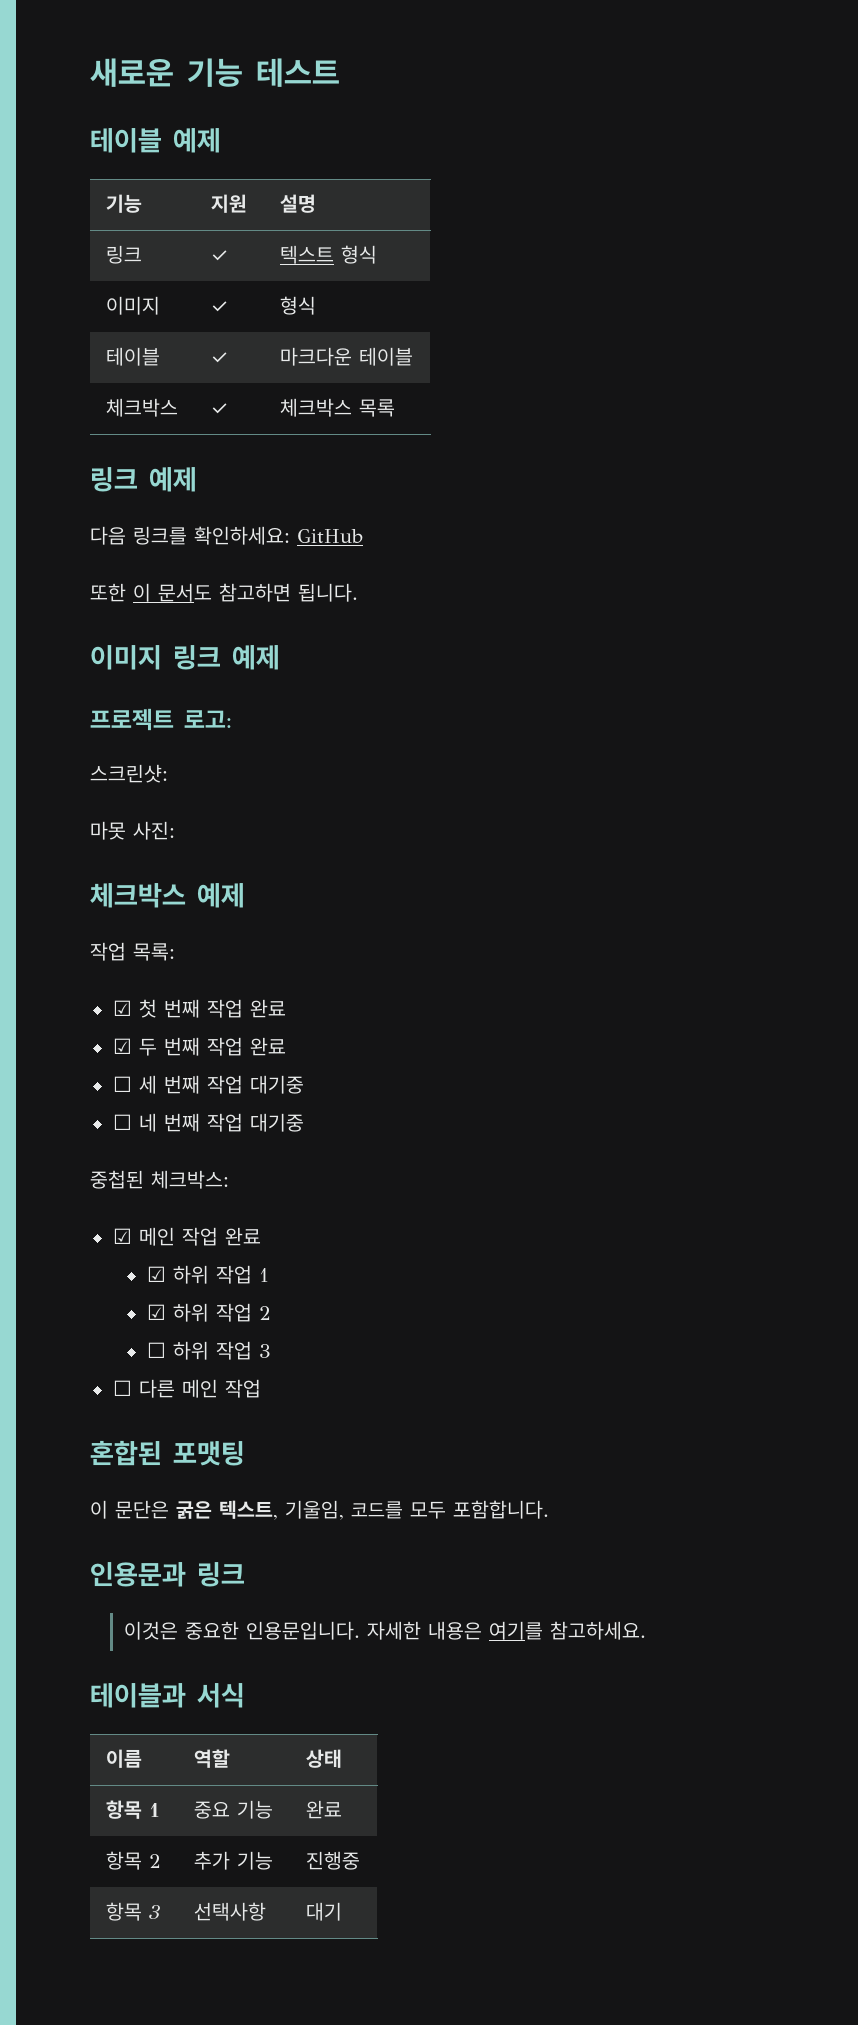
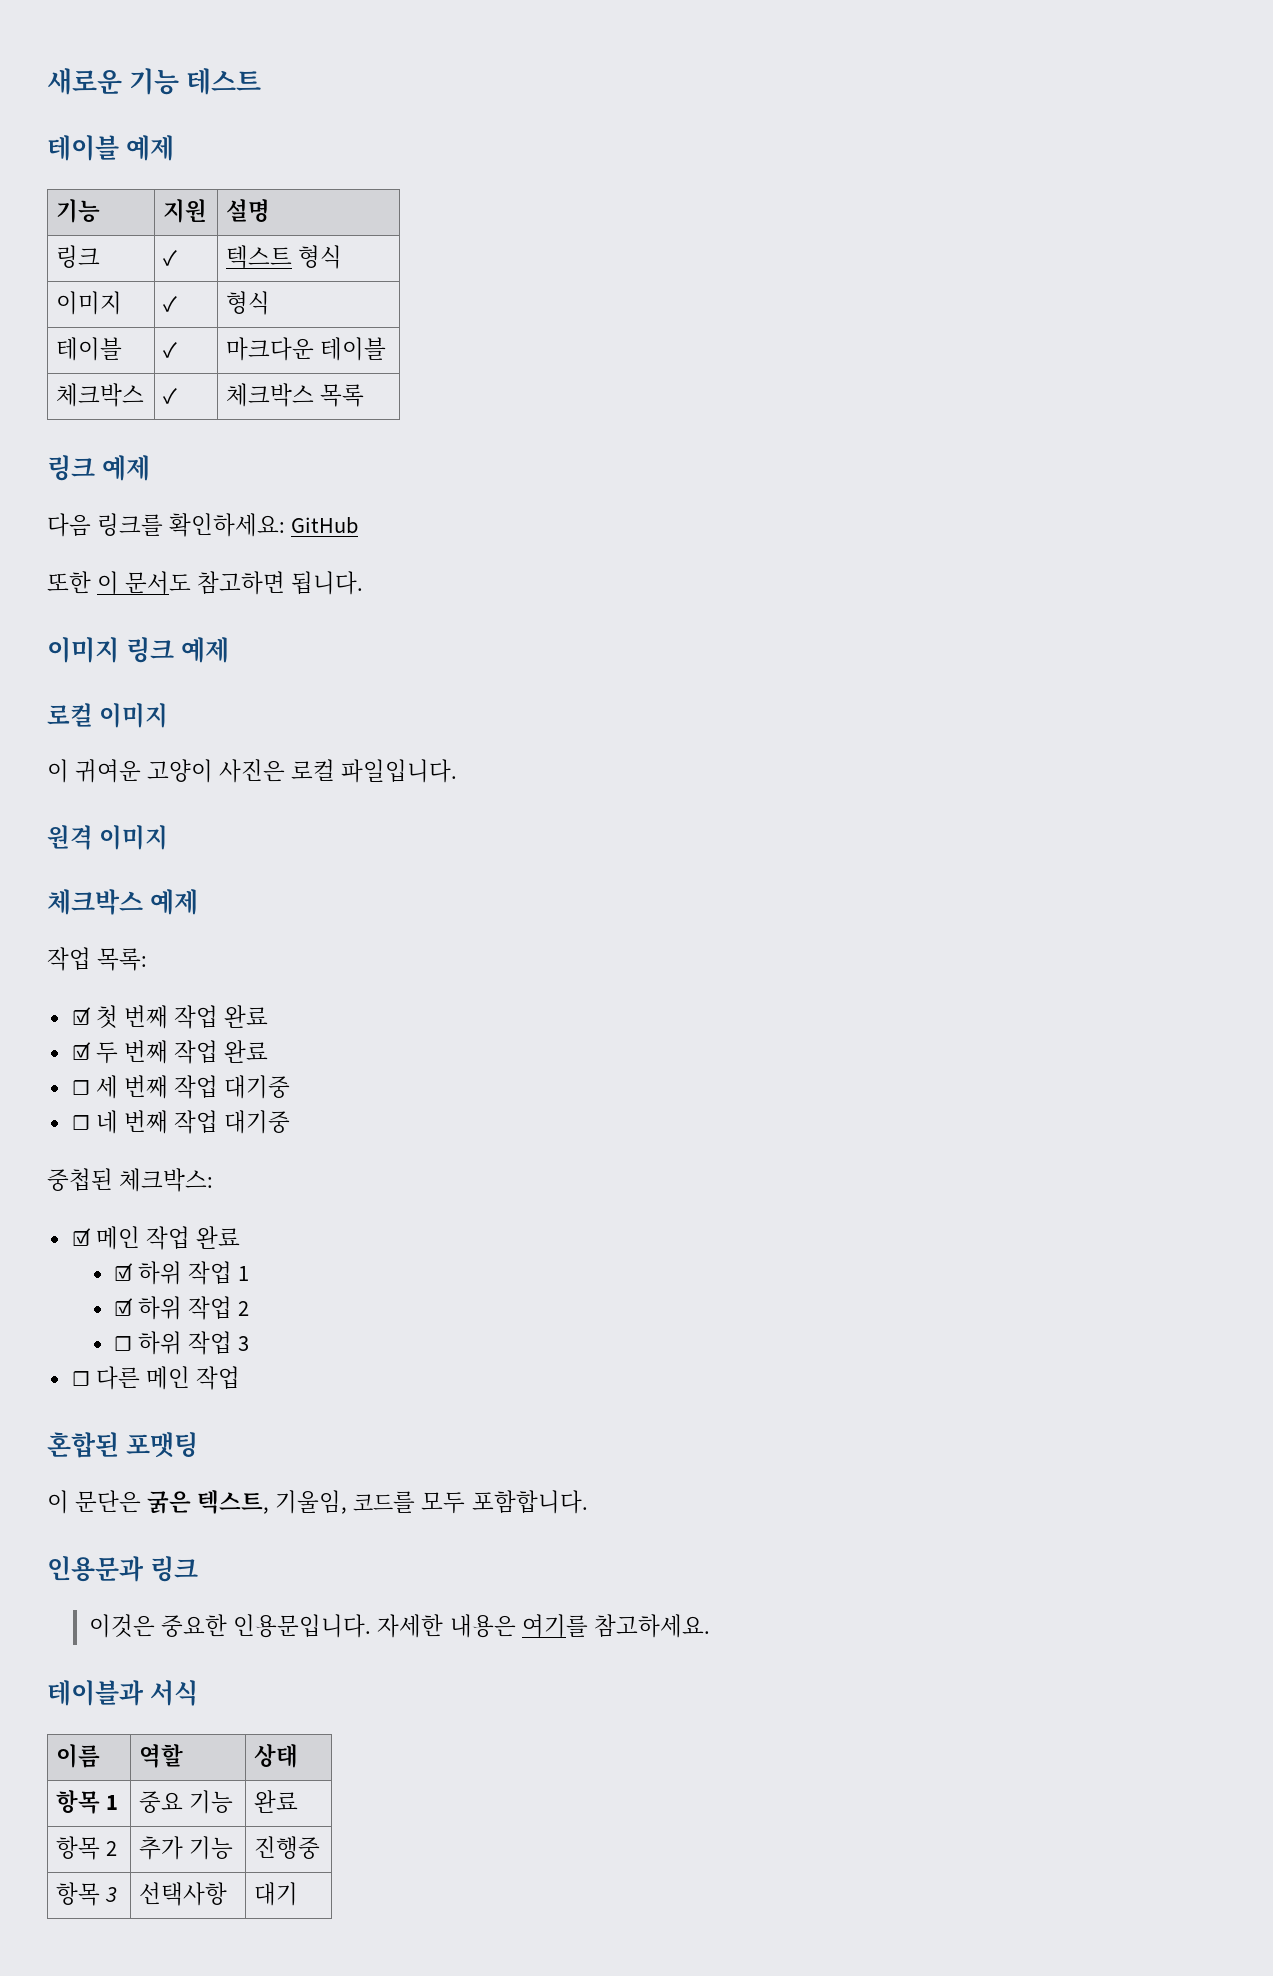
[90,708,232,731] [90,764,168,783] [90,821,175,840] 프로젝트 로고: // 스크린샷: // 마못 사진: -> [47,703,169,728] [47,759,458,783] [47,825,169,850] 로컬 이미지 // 이 귀여운 고양이 사진은 로컬 파일입니다. // 원격 이미지

